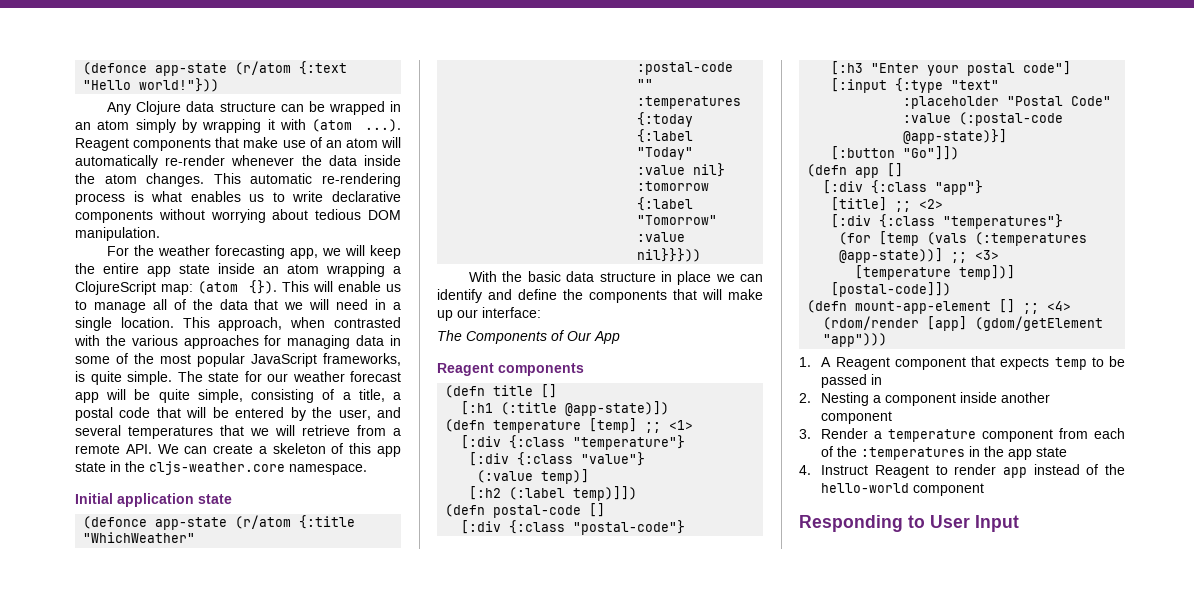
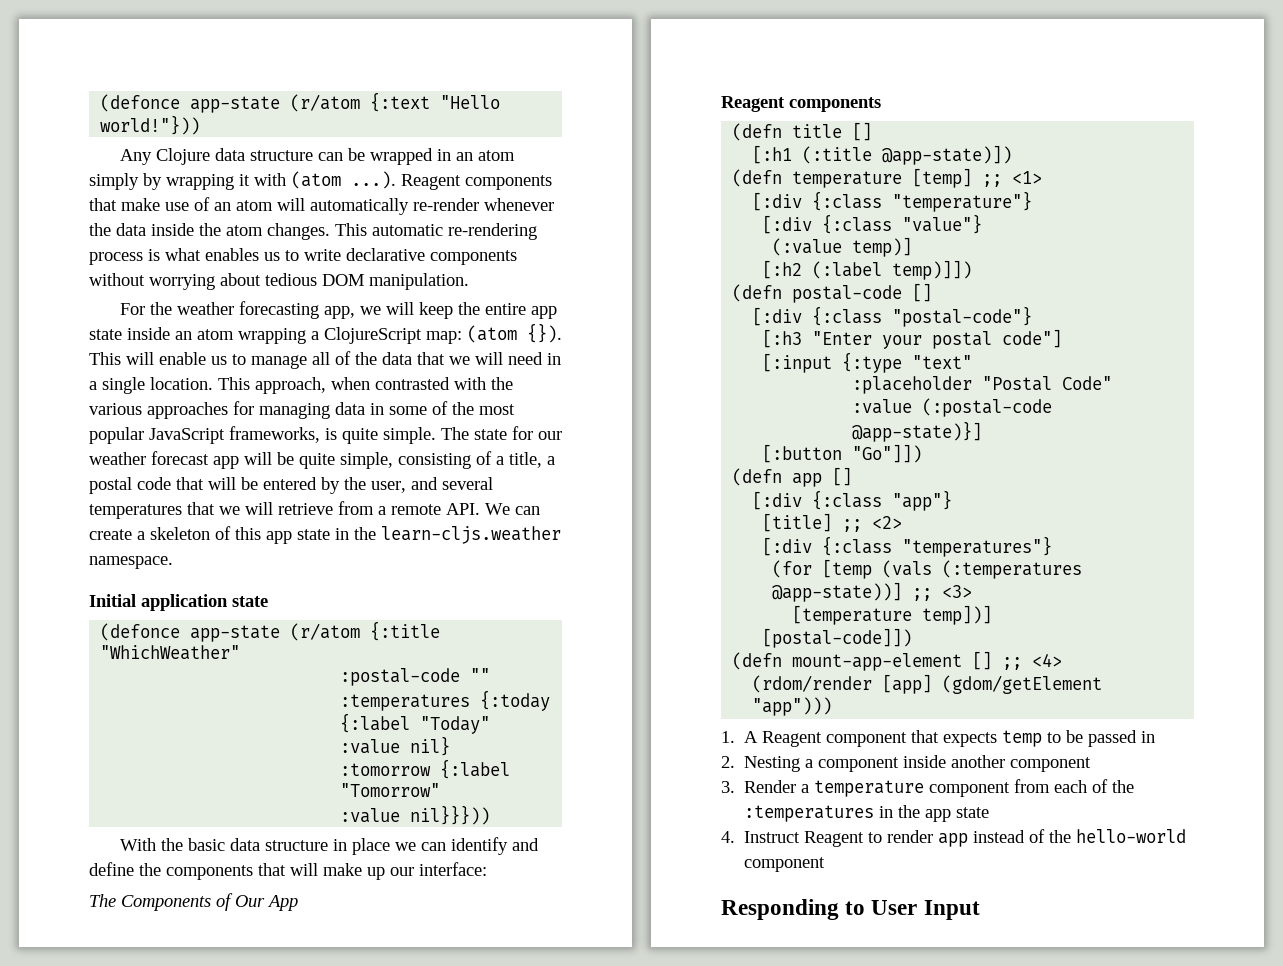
[149,461,285,475] cljs-weather.core -> [381,526,561,544] learn-cljs.weather

